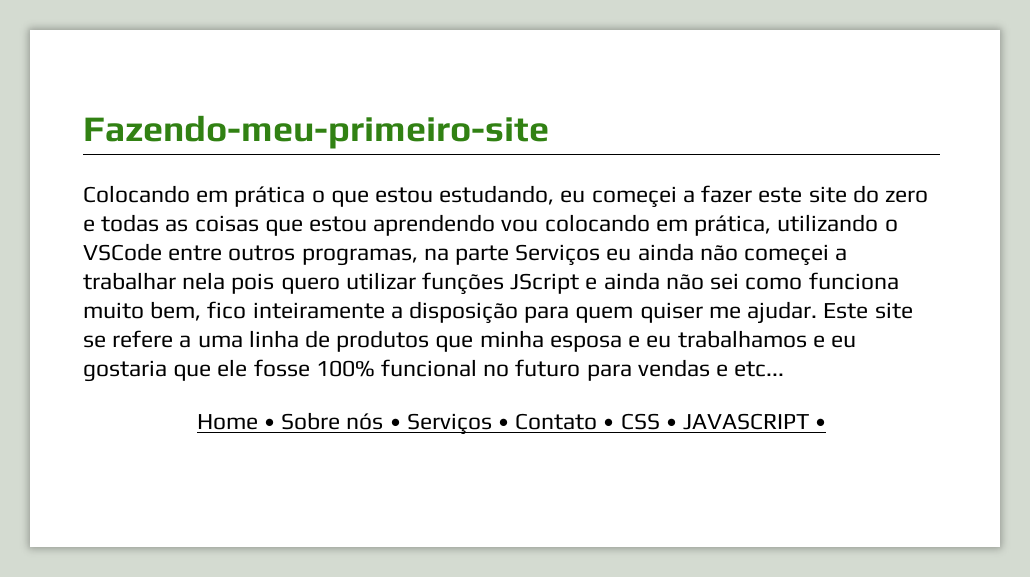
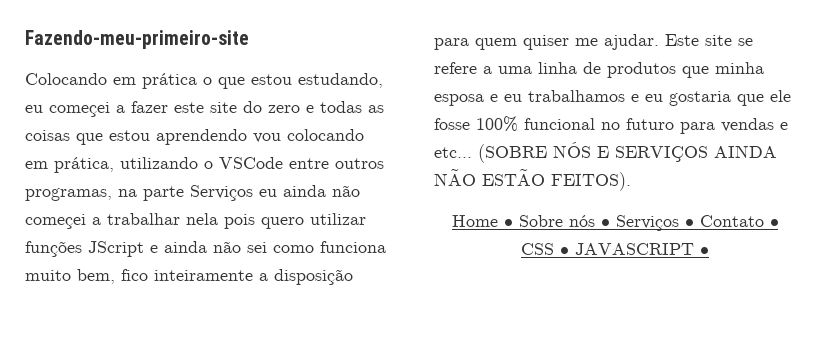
(785, 369) none -> [478,142,777,163] [434,168,631,191] (SOBRE NÓS E SERVIÇOS AINDA NÃO ESTÃO FEITOS).

